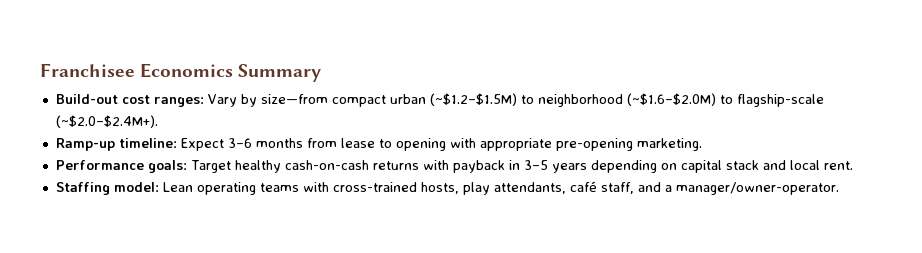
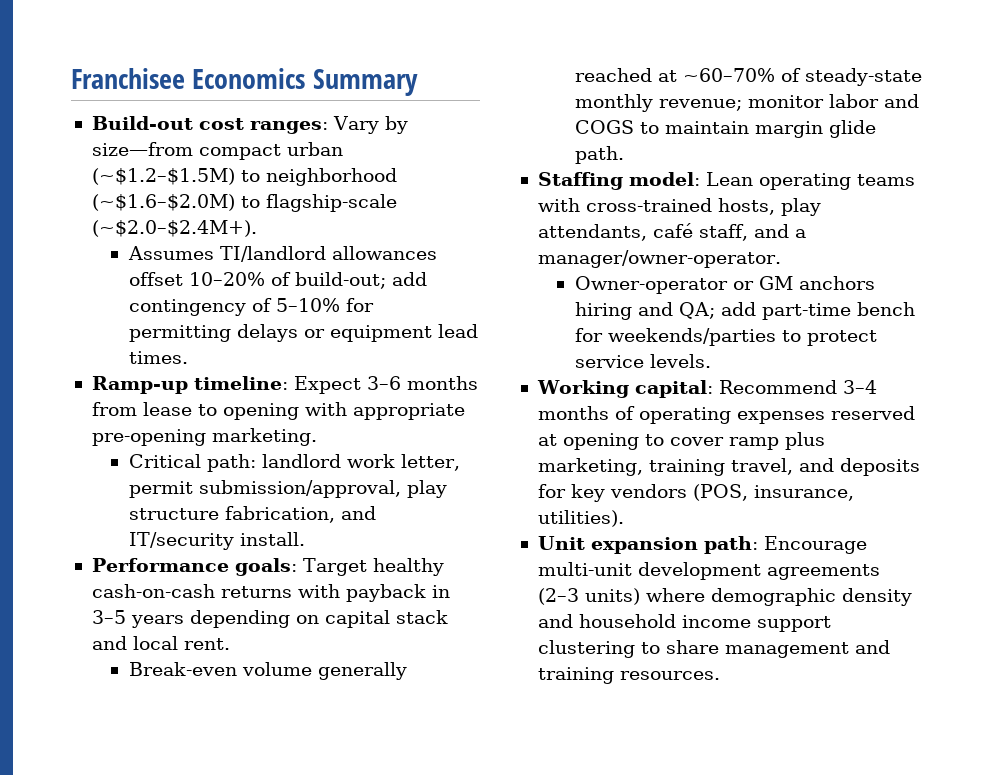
(158, 121) none -> [127,246,437,262] [128,272,427,289] [128,298,374,316] [128,324,478,342] [128,351,188,364] // Assumes TI/landlord allowances offset 10–20% of build-out; add contingency of 5–10% for permitting delays or equipment lead times.
(702, 144) none -> [128,454,460,472] [128,480,447,498] [128,506,376,523] [128,532,305,550] // Critical path: landlord work letter, permit submission/approval, play structure fabrication, and IT/security install.
(853, 165) none -> [128,662,407,680] [574,68,922,86] [574,94,919,112] [574,120,876,138] [574,146,624,164] // Break-even volume generally reached at ~60–70% of steady-state monthly revenue; monitor labor and COGS to maintain margin glide path.
(839, 188) none -> [574,276,875,294] [574,302,915,320] [574,328,877,346] [574,354,711,368] [536,380,877,398] [537,406,915,424] [537,432,825,450] [537,458,920,476] [537,484,854,502] [537,510,624,527] [537,536,867,554] [537,562,880,580] [537,588,912,606] [537,614,831,632] [537,640,890,658] [537,667,720,684] // Owner-operator or GM anchors hiring and QA; add part-time bench for weekends/parties to protect service levels. // Working capital: Recommend 3–4 months of operating expenses reserved at opening to cover ramp plus marketing, training travel, and deposits for key vendors (POS, insurance, utilities). // Unit expansion path: Encourage multi-unit development agreements (2–3 units) where demographic density and household income support clustering to share management and training resources.

